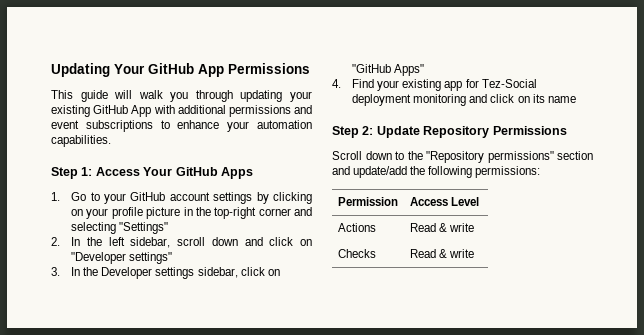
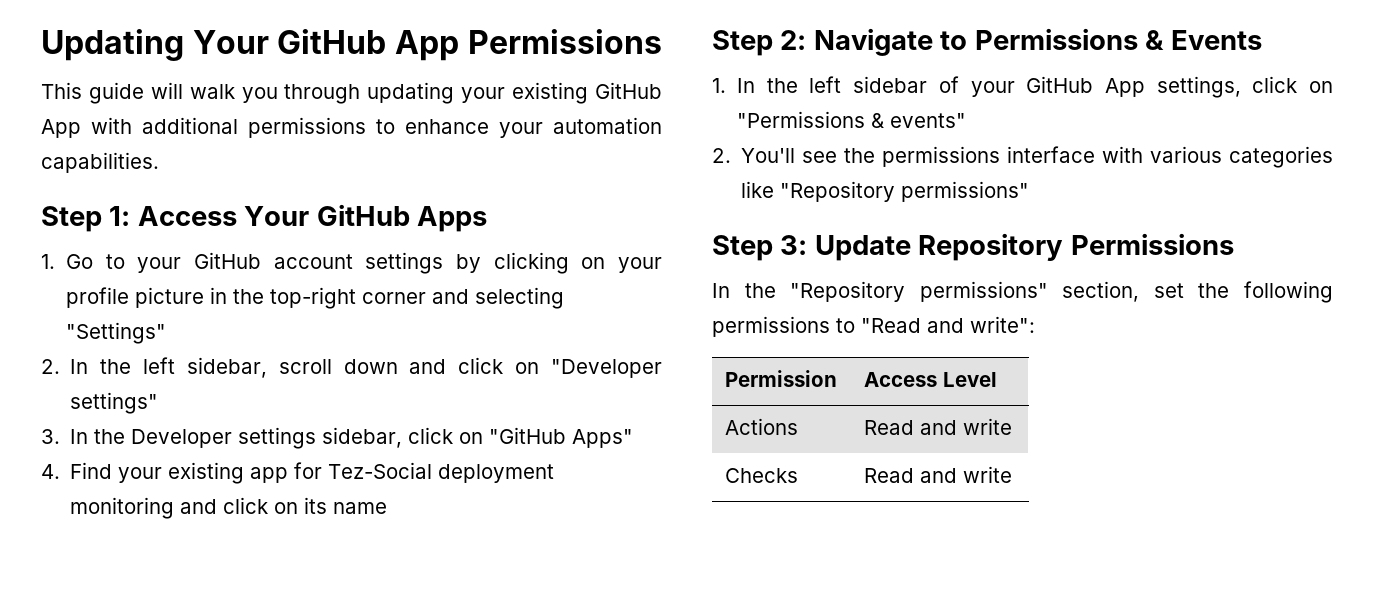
[294,105,312,114] [51,120,153,132] and event subscriptions -> (366, 127) none
[376,126,567,138] [332,151,593,163] [332,166,541,178] Update Repository Permissions // Scroll down to the "Repository permissions" section and update/add the following permissions: -> [813,28,1262,56] [712,76,1333,98] [737,111,967,128] [712,146,1333,168] [741,181,1030,202] [712,233,1234,261] [712,281,1333,303] [712,316,1035,337] Navigate to Permissions & Events // 1. In the left sidebar of your GitHub App settings, click on "Permissions & events" // 2. You'll see the permissions interface with various categories like "Repository permissions" // Step 3: Update Repository Permissions // In the "Repository permissions" section, set the following permissions to "Read and write":
[438,223,447,232] & -> [920,420,958,435] and
[438,249,447,258] & -> [920,468,958,483] and

